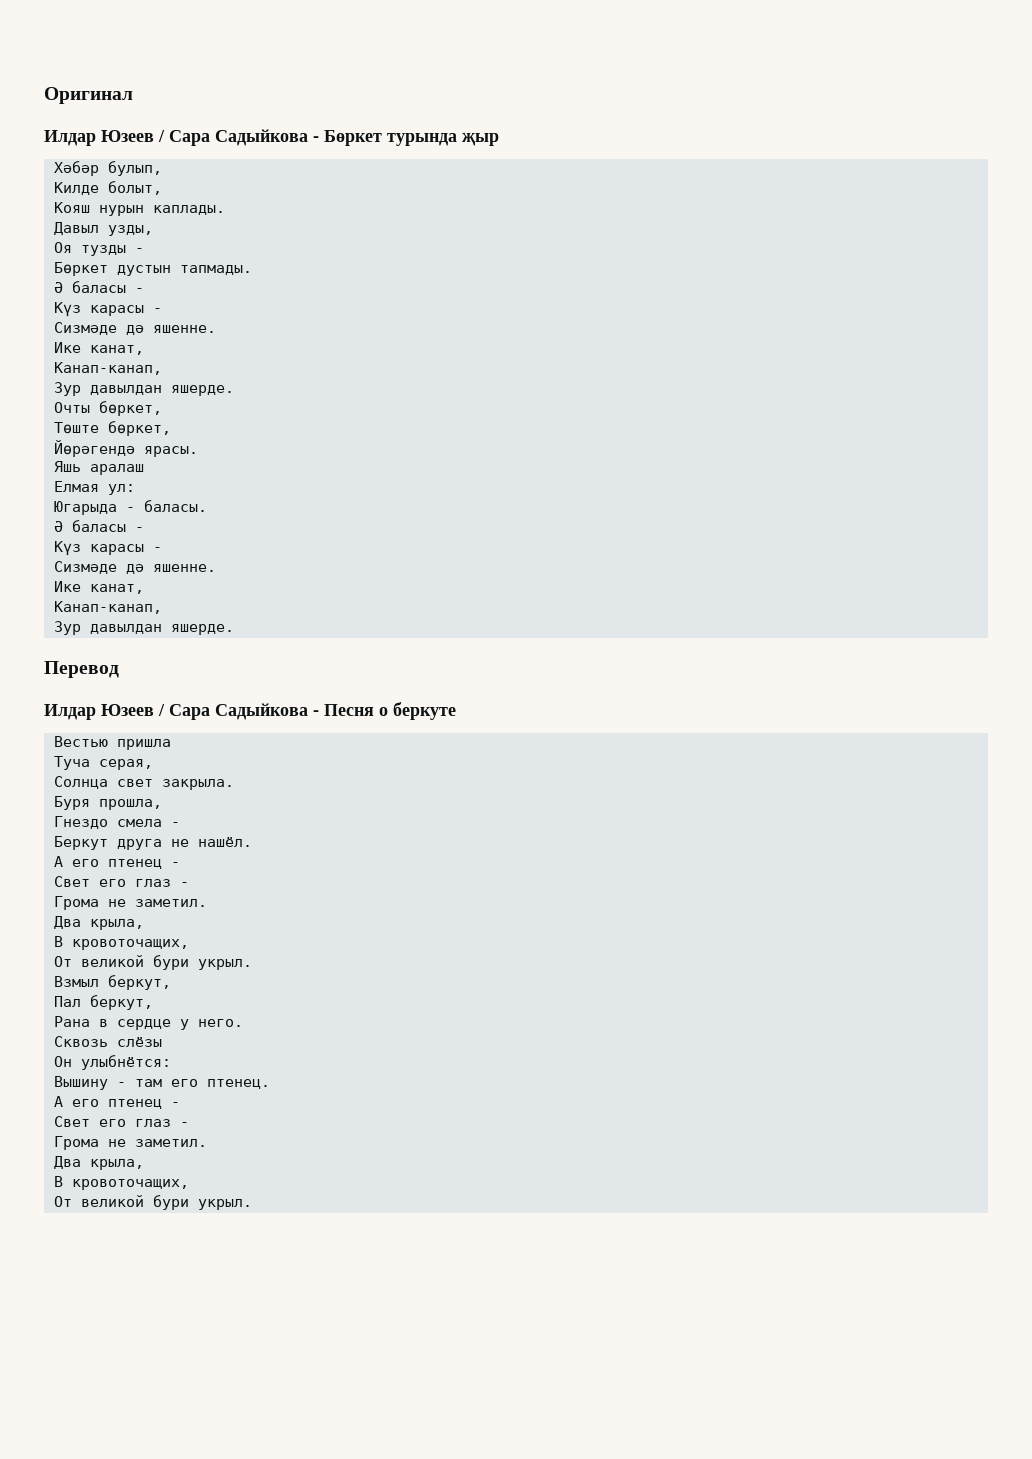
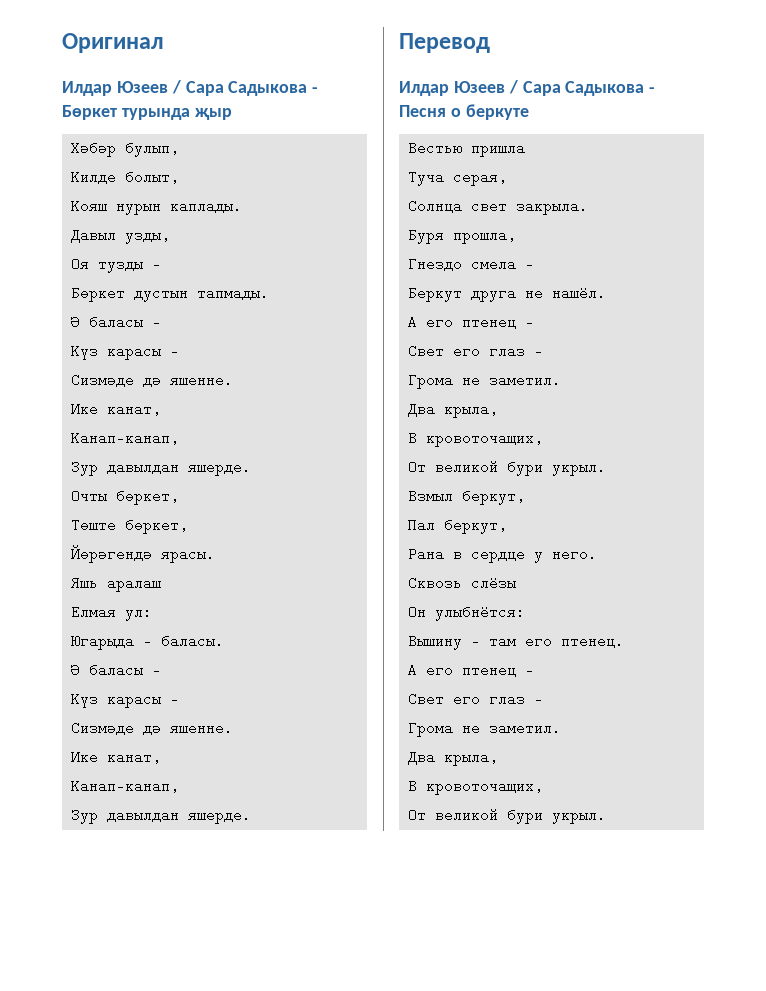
[215,129,308,146] Садыйкова -> [228,81,308,96] Садыкова
[215,703,308,720] Садыйкова -> [565,81,645,96] Садыкова

